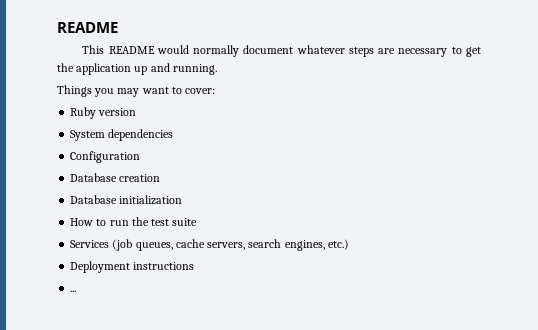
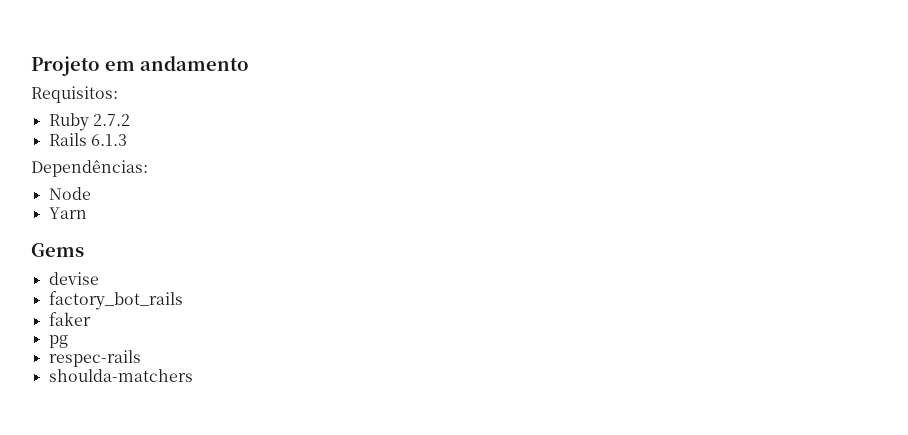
[57,22,118,33] [82,45,481,57] [57,63,217,75] [57,85,216,97] [70,107,137,119] [70,129,174,141] [70,151,141,163] [70,173,161,182] [70,195,183,205] [70,217,198,226] [70,239,349,251] [70,261,195,273] [70,290,77,292] README // This README would normally document whatever steps are necessary to get the application up and running. // Things you may want to cover: // Ruby version // System dependencies // Configuration // Database creation // Database initialization // How to run the test suite // Services (job queues, cache servers, search engines, etc.) // Deployment instructions // ... -> [31,56,249,76] [31,86,118,103] [48,113,130,131] [48,133,127,146] [31,160,148,177] [48,187,91,200] [48,207,87,219] [31,243,84,257] [48,272,99,285] [48,291,183,310] [48,312,91,326] [48,335,68,348] [48,350,141,367] [48,369,193,382] Projeto em andamento // Requisitos: // Ruby 2.7.2 // Rails 6.1.3 // Dependências: // Node // Yarn // Gems // devise // factory_bot_rails // faker // pg // respec-rails // shoulda-matchers

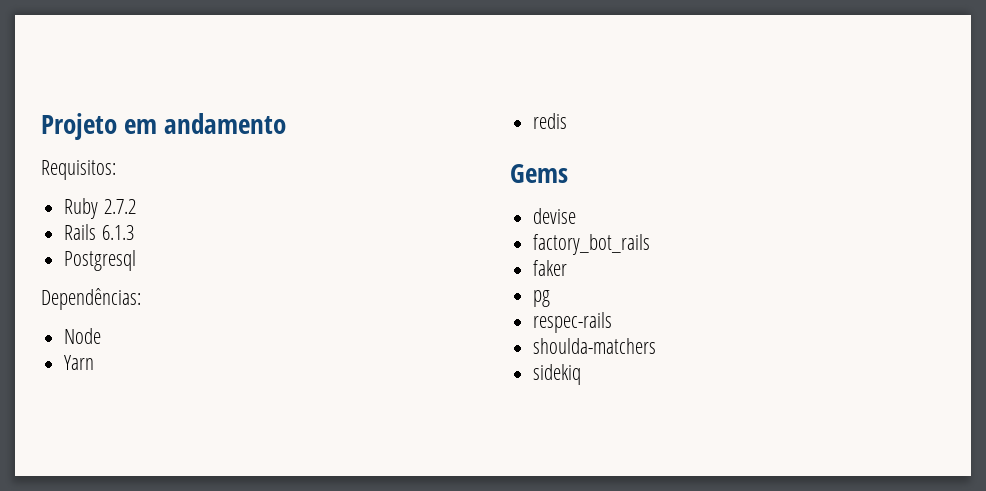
(127, 140) none -> [64,250,137,271] // Postgresql
(87, 213) none -> [533,113,568,129] // redis
(193, 375) none -> [533,364,582,385] // sidekiq

